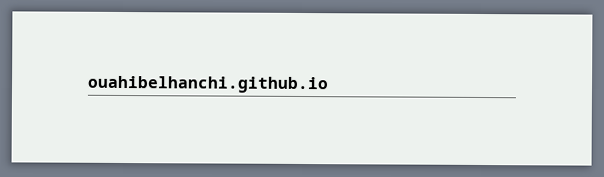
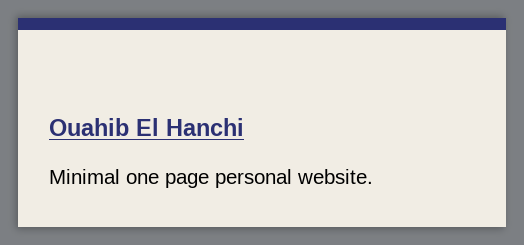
[87,75,329,94] ouahibelhanchi.github.io -> [49,118,244,136] [49,169,373,188] Ouahib El Hanchi // Minimal one page personal website.

